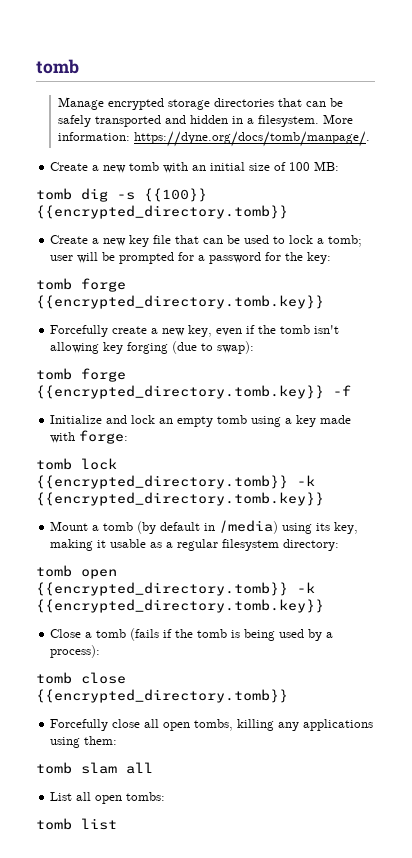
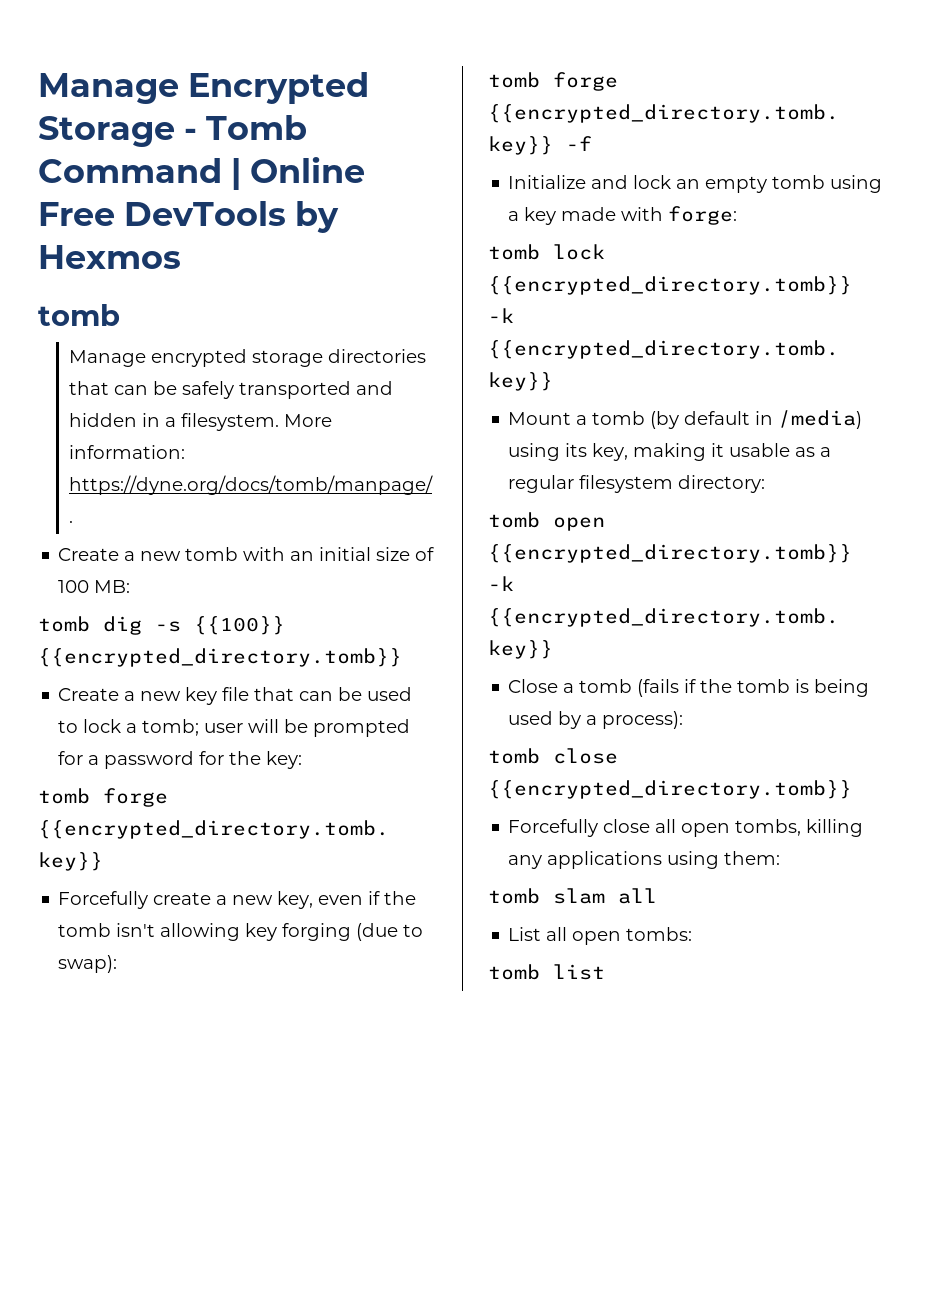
(36, 66) none -> [38,72,370,104] [38,115,308,147] [38,157,366,190] [38,201,340,233] [38,245,181,269] Manage Encrypted Storage - Tomb Command | Online Free DevTools by Hexmos //

